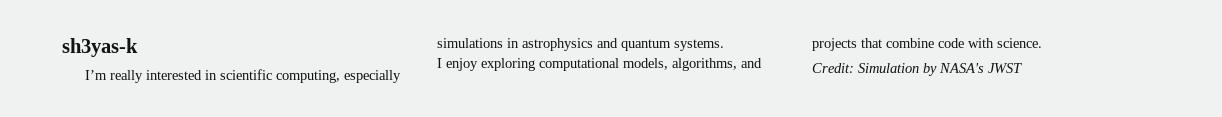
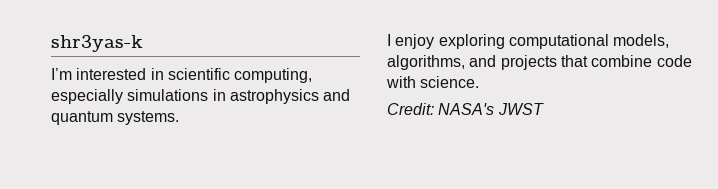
[62,38,138,57] sh3yas-k -> [51,35,143,52] shr3yas-k
[110,70,144,83] really -> (72, 74) none
[858,63,937,76] Simulation by -> (434, 109) none

